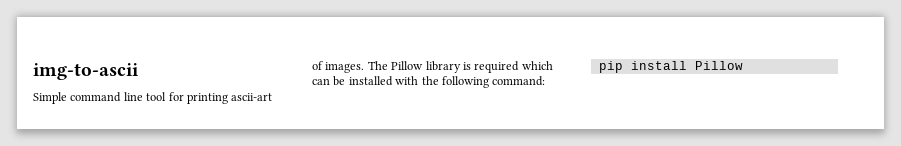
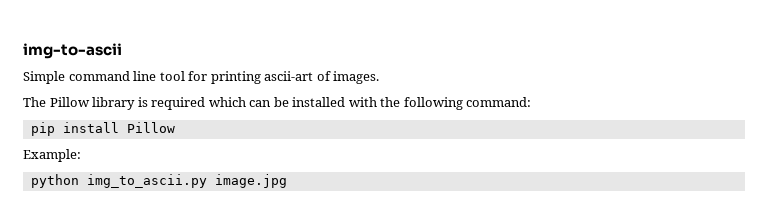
(365, 67) none -> (380, 77) //
(743, 65) none -> [23,149,81,162] [30,174,287,188] // Example: // python img_to_ascii.py image.jpg

